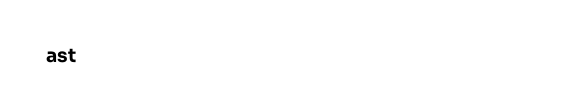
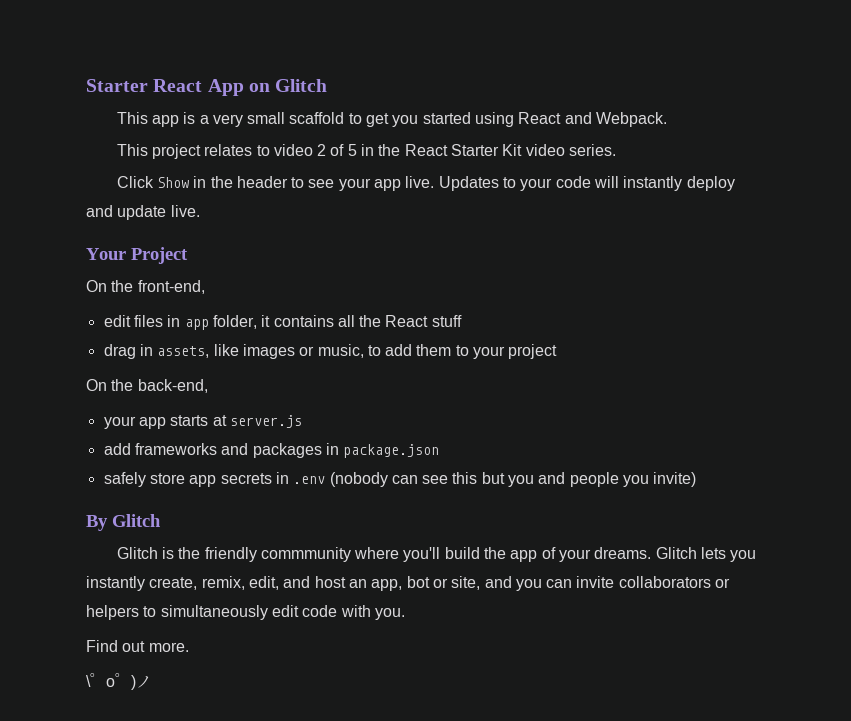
[46,48,76,63] ast -> [86,79,328,96] [116,112,668,127] [116,144,617,159] [116,176,735,191] [86,205,200,220] [86,247,188,264] [86,280,205,294] [103,315,462,330] [103,344,558,359] [86,379,208,393] [103,415,302,429] [103,443,440,458] [103,472,697,487] [86,514,161,531] [116,547,757,562] [86,576,731,591] [86,605,405,620] [86,640,189,652] [86,673,152,690] Starter React App on Glitch // This app is a very small scaffold to get you started using React and Webpack. // This project relates to video 2 of 5 in the React Starter Kit video series. // Click Show in the header to see your app live. Updates to your code will instantly deploy and update live. // Your Project // On the front-end, // edit files in app folder, it contains all the React stuff // drag in assets, like images or music, to add them to your project // On the back-end, // your app starts at server.js // add frameworks and packages in package.json // safely store app secrets in .env (nobody can see this but you and people you invite) // By Glitch // Glitch is the friendly commmunity where you'll build the app of your dreams. Glitch lets you instantly create, remix, edit, and host an app, bot or site, and you can invite collaborators or helpers to simultaneously edit code with you. // Find out more. // \゜o゜)ノ

